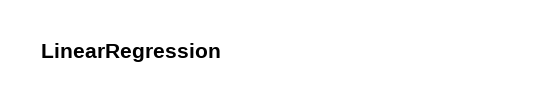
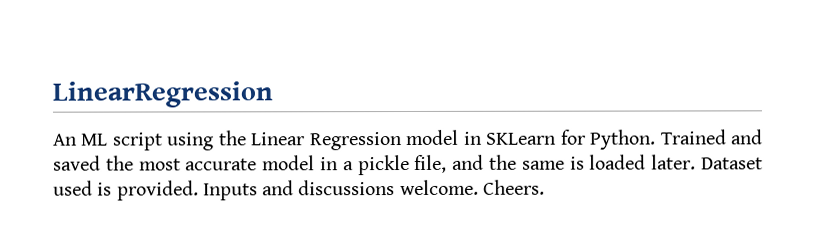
(221, 52) none -> [53,129,763,151] [53,154,763,176] [53,179,545,201] // An ML script using the Linear Regression model in SKLearn for Python. Trained and saved the most accurate model in a pickle file, and the same is loaded later. Dataset used is provided. Inputs and discussions welcome. Cheers.

